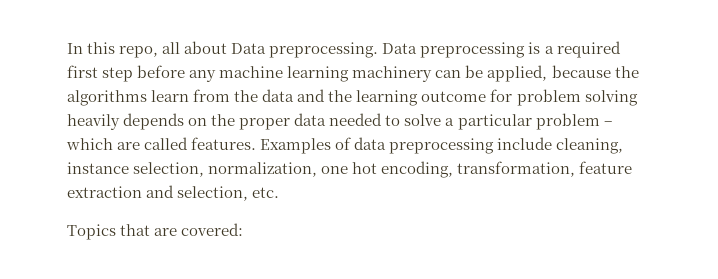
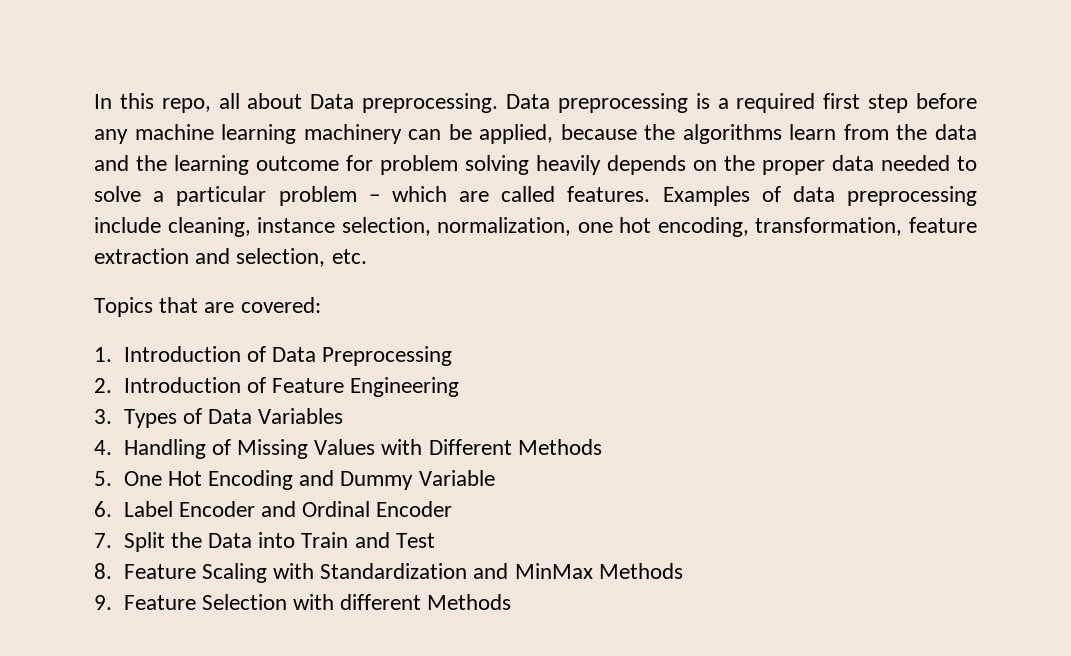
(244, 229) none -> [94,346,453,366] [94,377,460,397] [94,408,344,428] [94,439,602,459] [94,470,495,490] [94,501,453,517] [94,532,435,552] [94,563,683,583] [94,594,512,610] // 1. Introduction of Data Preprocessing // 2. Introduction of Feature Engineering // 3. Types of Data Variables // 4. Handling of Missing Values with Different Methods // 5. One Hot Encoding and Dummy Variable // 6. Label Encoder and Ordinal Encoder // 7. Split the Data into Train and Test // 8. Feature Scaling with Standardization and MinMax Methods // 9. Feature Selection with different Methods

